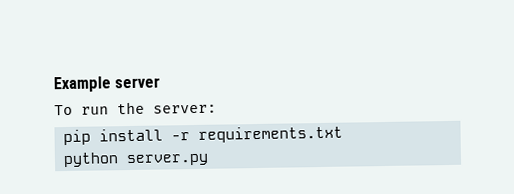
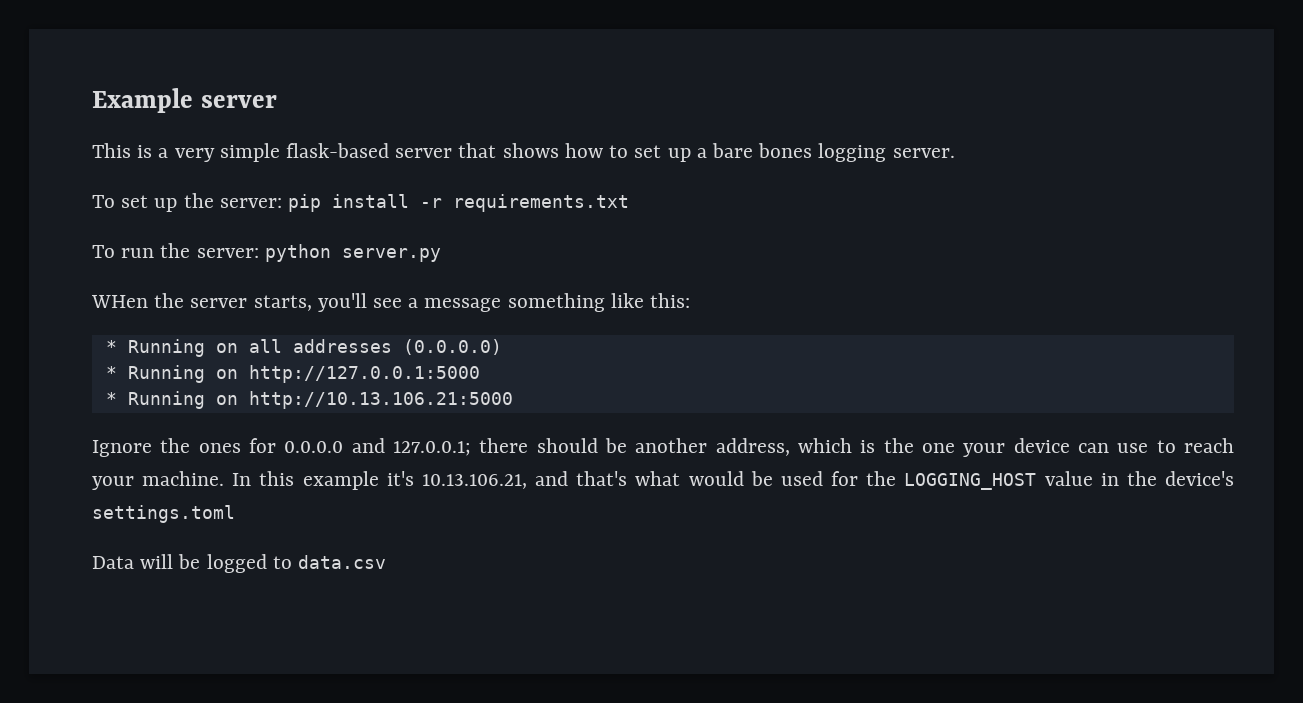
[54,101,217,116] [62,125,343,146] [62,152,209,168] To run the server: // pip install -r requirements.txt // python server.py -> [92,143,955,162] [92,193,630,212] [92,243,441,262] [91,293,691,312] [105,339,502,357] [105,365,480,383] [105,391,513,409] [92,438,1235,457] [92,471,1234,490] [92,505,235,523] [92,554,387,573] This is a very simple flask-based server that shows how to set up a bare bones logging server. // To set up the server: pip install -r requirements.txt // To run the server: python server.py // WHen the server starts, you'll see a message something like this: // * Running on all addresses (0.0.0.0) // * Running on http://127.0.0.1:5000 // * Running on http://10.13.106.21:5000 // Ignore the ones for 0.0.0.0 and 127.0.0.1; there should be another address, which is the one your device can use to reach your machine. In this example it's 10.13.106.21, and that's what would be used for the LOGGING_HOST value in the device's settings.toml // Data will be logged to data.csv

